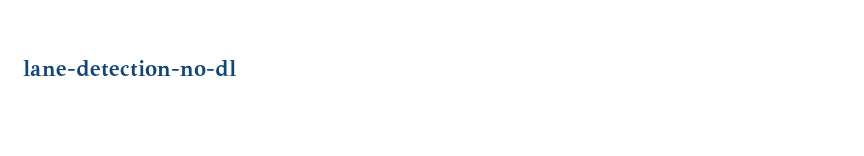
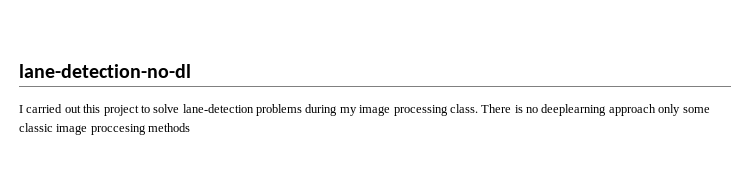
(236, 68) none -> [19,104,710,116] [19,123,191,135] // I carried out this project to solve lane-detection problems during my image processing class. There is no deeplearning approach only some classic image proccesing methods

